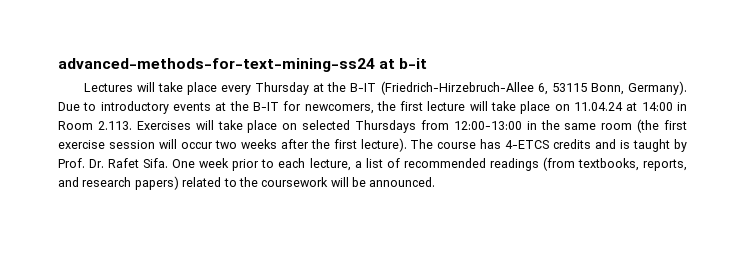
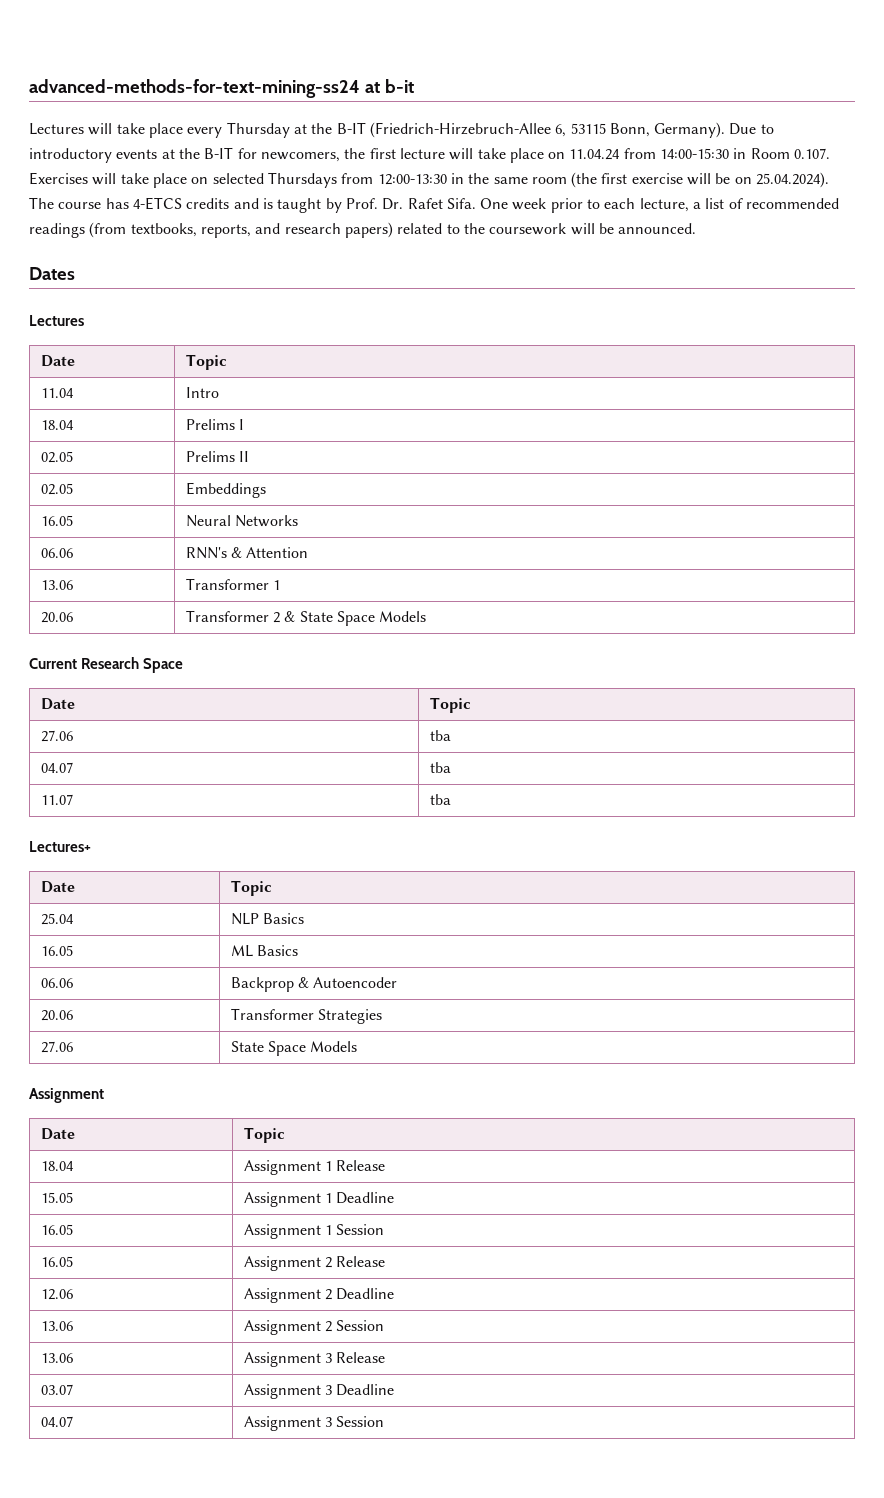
[626,102,673,111] at 14:00 -> [623,148,730,159] from 14:00-15:30
[97,121,132,130] 2.113. -> [794,148,831,159] 0.107.
[453,121,522,130] 12:00-13:00 -> [377,174,447,185] 12:00-13:30
[108,138,407,152] session will occur two weeks after the first lecture). -> [687,172,830,188] will be on 25.04.2024).
(436, 182) none -> [29,267,75,280] [29,315,84,326] [40,355,75,367] [185,354,227,370] [40,388,74,398] [185,387,219,398] [40,420,74,430] [185,419,244,430] [40,451,73,463] [185,451,249,462] [40,483,73,495] [185,482,266,498] [40,515,73,526] [185,515,298,527] [40,548,73,558] [185,547,309,559] [40,580,73,590] [185,578,280,590] [40,612,73,623] [185,610,427,626] [29,657,184,673] [40,698,75,710] [429,697,471,713] [40,730,73,742] [429,730,451,741] [40,762,73,773] [429,762,451,773] [40,794,73,805] [429,794,451,805] [29,841,91,852] [40,881,75,893] [230,880,272,896] [40,913,74,925] [230,913,304,925] [40,945,73,956] [230,945,298,957] [40,978,73,988] [230,977,398,992] [40,1010,73,1021] [230,1008,382,1024] [40,1041,73,1053] [230,1041,358,1056] [29,1088,104,1103] [40,1128,75,1140] [243,1127,285,1143] [40,1161,74,1171] [243,1160,386,1175] [40,1192,73,1203] [243,1192,395,1207] [40,1224,73,1235] [243,1224,385,1239] [40,1256,73,1267] [243,1256,386,1271] [40,1289,73,1300] [243,1288,395,1303] [40,1321,73,1331] [243,1320,385,1335] [40,1353,73,1363] [243,1352,386,1367] [40,1384,73,1395] [243,1384,395,1399] [40,1416,73,1427] [243,1416,385,1431] // Dates // Lectures // Date | Topic // 11.04 | Intro // 18.04 | Prelims I // 02.05 | Prelims II // 02.05 | Embeddings // 16.05 | Neural Networks // 06.06 | RNN's & Attention // 13.06 | Transformer 1 // 20.06 | Transformer 2 & State Space Models // Current Research Space // Date | Topic // 27.06 | tba // 04.07 | tba // 11.07 | tba // Lectures+ // Date | Topic // 25.04 | NLP Basics // 16.05 | ML Basics // 06.06 | Backprop & Autoencoder // 20.06 | Transformer Strategies // 27.06 | State Space Models // Assignment // Date | Topic // 18.04 | Assignment 1 Release // 15.05 | Assignment 1 Deadline // 16.05 | Assignment 1 Session // 16.05 | Assignment 2 Release // 12.06 | Assignment 2 Deadline // 13.06 | Assignment 2 Session // 13.06 | Assignment 3 Release // 03.07 | Assignment 3 Deadline // 04.07 | Assignment 3 Session

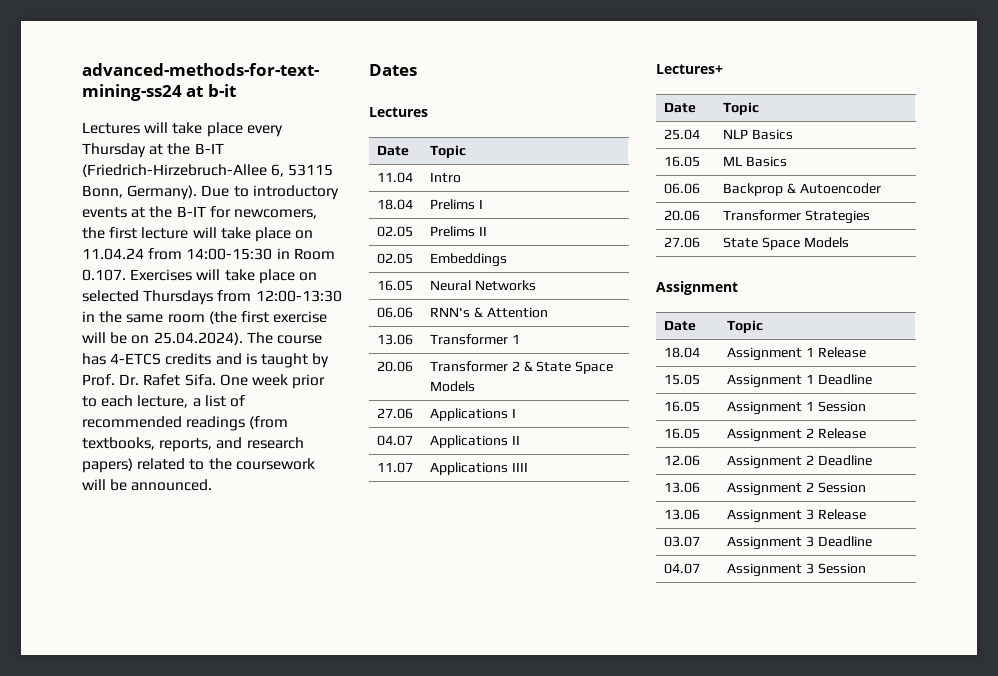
[29,657,184,673] [40,698,75,710] [429,697,471,713] [40,730,73,742] [429,730,451,741] [40,762,73,773] [429,762,451,773] // Current Research Space // Date | Topic // 27.06 | tba // 04.07 | tba -> [377,408,414,419] [430,408,516,421] [377,435,414,446] [430,435,520,448] // 27.06 | Applications I // 04.07 | Applications II
[429,794,451,805] tba -> [430,462,528,475] Applications IIII

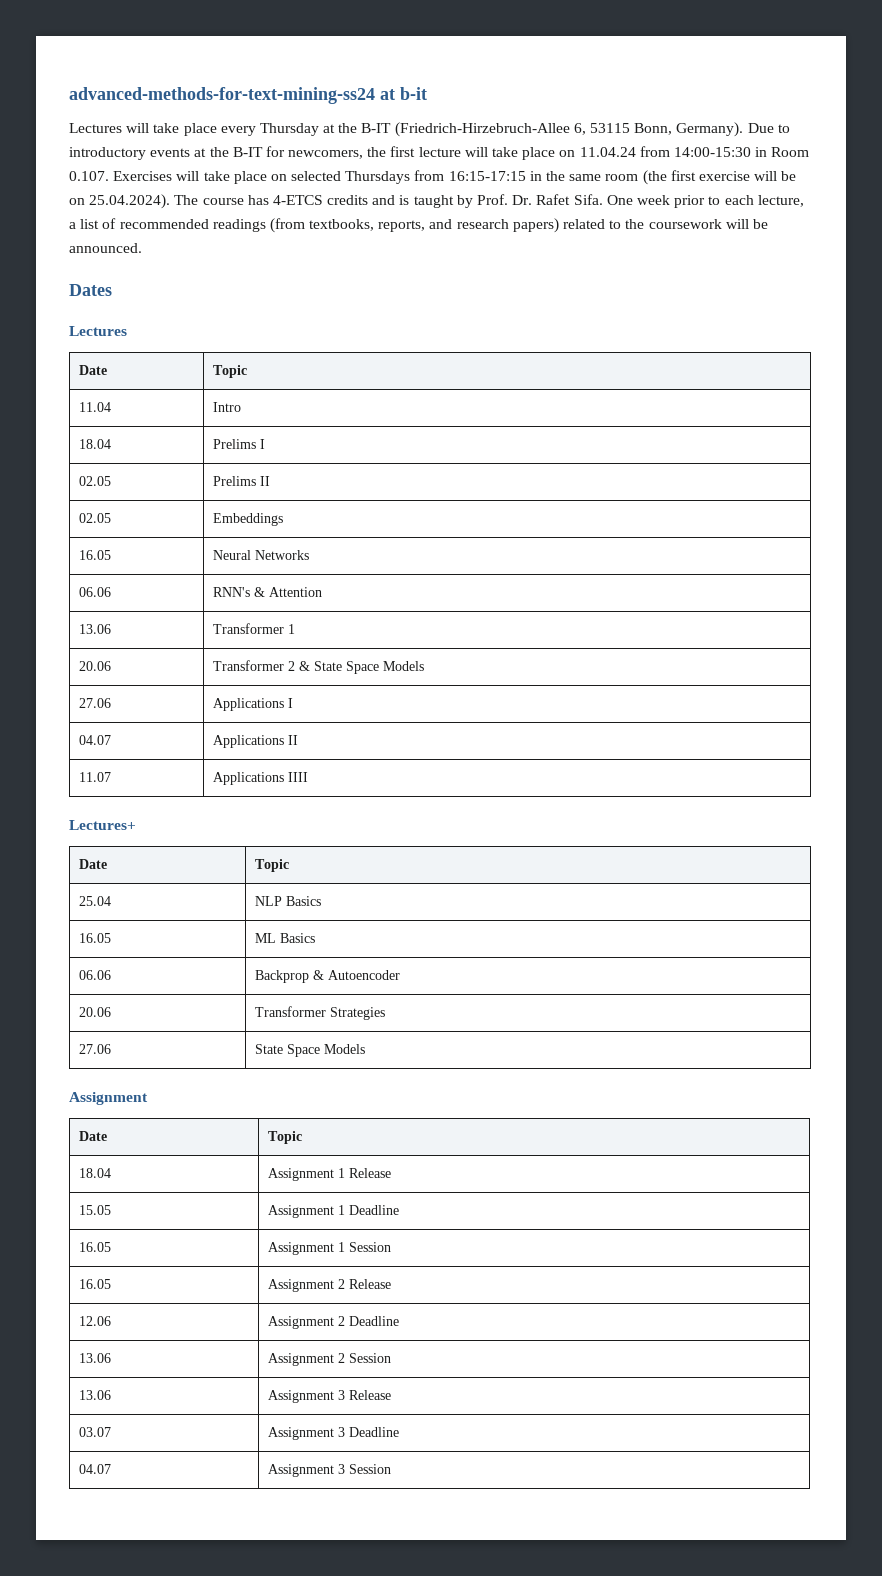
[255,290,342,302] 12:00-13:30 -> [448,171,526,181] 16:15-17:15

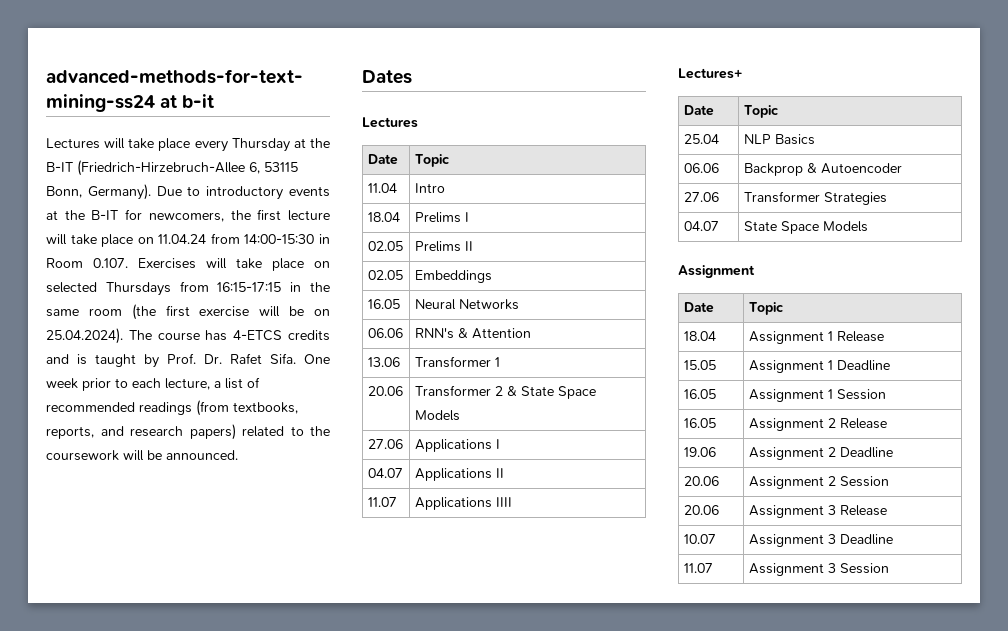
[78,933,111,943] [254,933,315,943] // 16.05 | ML Basics -> (815, 139) none
[78,1007,111,1017] 20.06 -> [683,192,719,202] 27.06
[78,1044,111,1054] 27.06 -> [683,221,719,231] 04.07
[78,1316,111,1326] 12.06 -> [683,447,716,457] 19.06
[78,1353,111,1363] 13.06 -> [683,476,719,486] 20.06
[78,1390,111,1400] 13.06 -> [683,505,719,515] 20.06
[78,1427,111,1437] 03.07 -> [683,534,716,544] 10.07
[78,1464,111,1474] 04.07 -> [683,563,713,573] 11.07

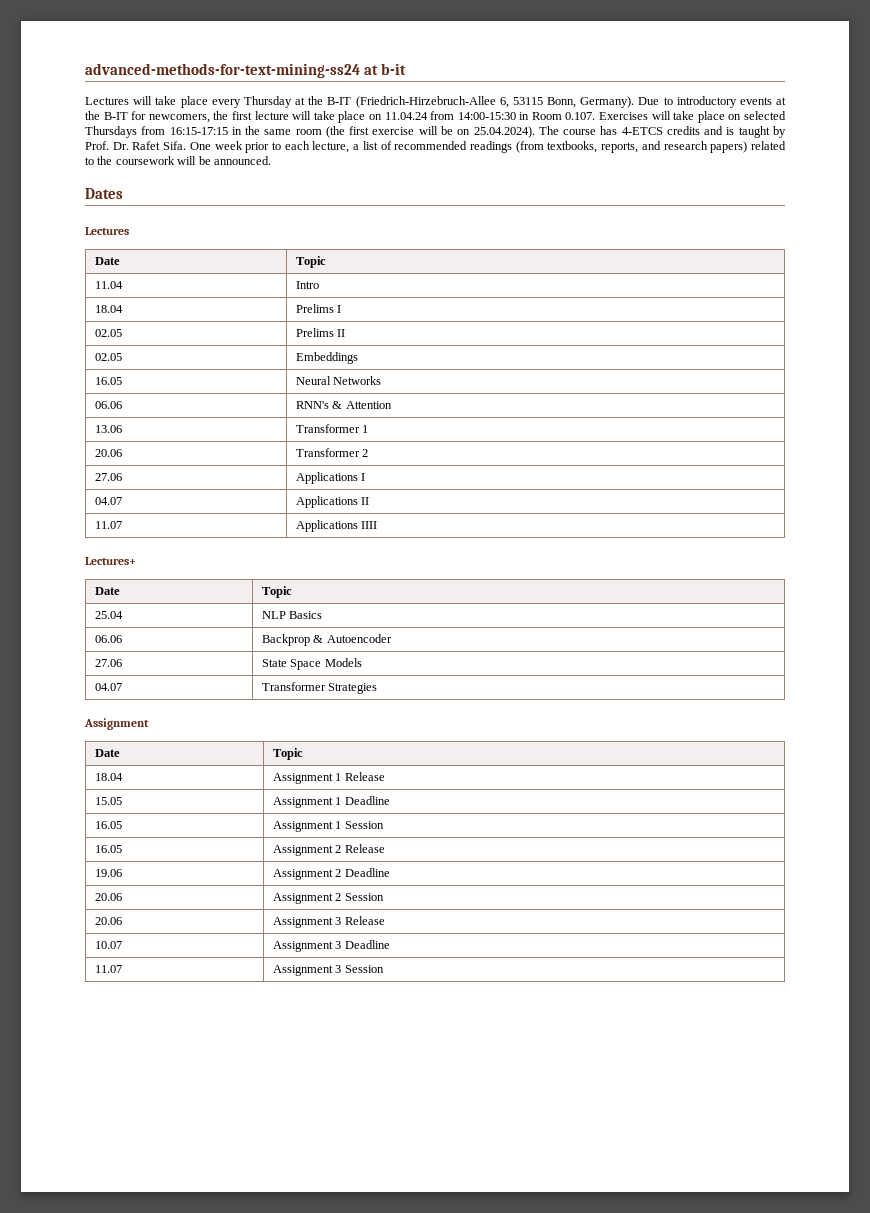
[506,386,596,399] [414,410,460,421] & State Space Models -> (369, 453) none
[743,191,887,205] [683,221,719,231] [743,221,868,234] Transformer Strategies // 04.07 | State Space Models -> [261,658,362,670] [94,683,122,691] [261,682,378,694] State Space Models // 04.07 | Transformer Strategies

